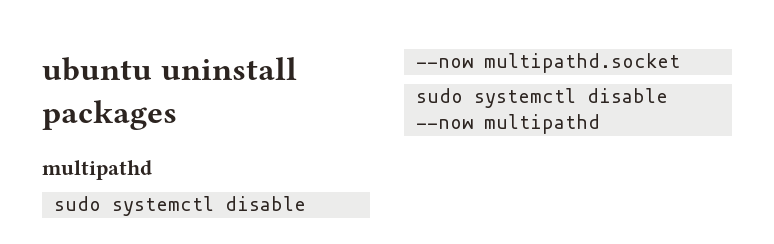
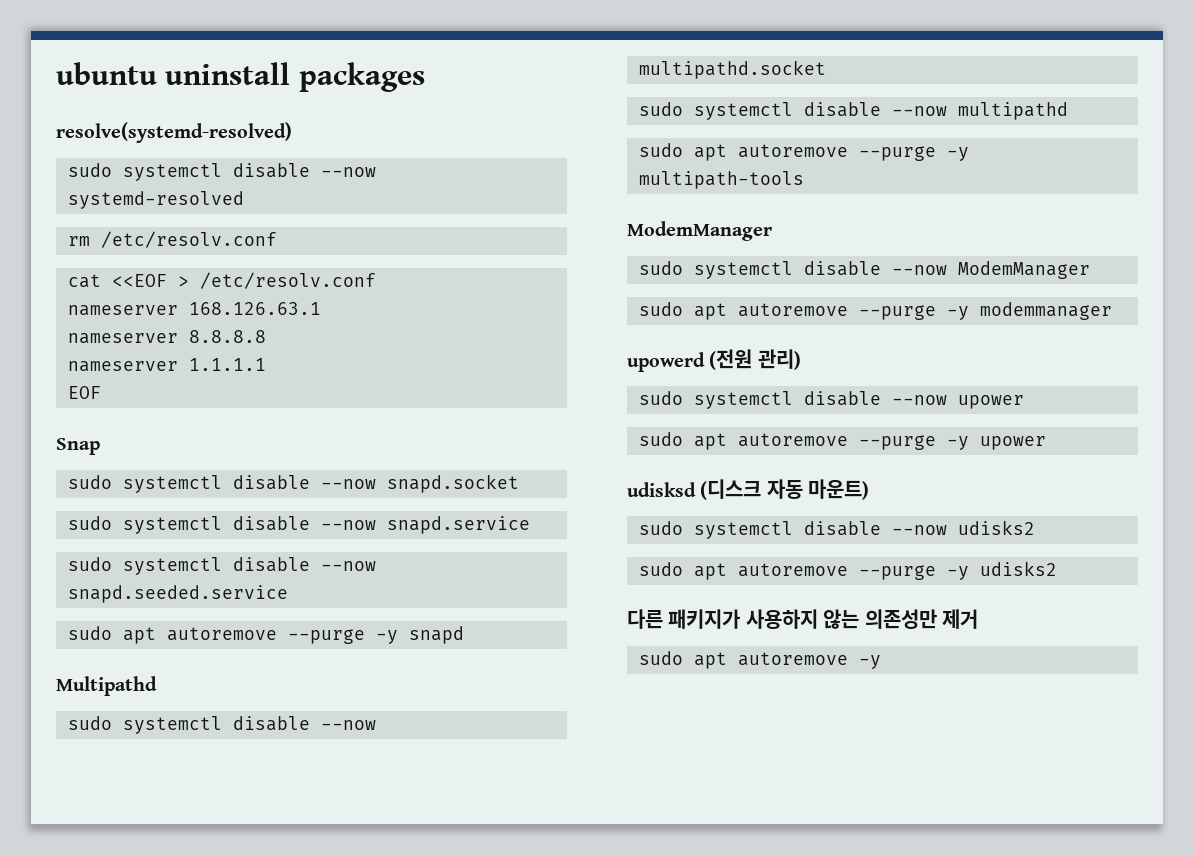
[42,160,152,180] multipathd -> [56,122,292,143] [68,163,376,181] [68,191,244,209] [68,231,277,248] [68,272,376,289] [68,302,321,316] [68,330,266,344] [68,358,266,372] [68,386,101,399] [56,438,100,455] [68,474,519,493] [68,516,530,534] [68,557,376,575] [68,585,288,603] [68,626,464,644] [56,676,157,696] resolve(systemd-resolved) // sudo systemctl disable --now systemd-resolved // rm /etc/resolv.conf // cat <<EOF > /etc/resolv.conf // nameserver 168.126.63.1 // nameserver 8.8.8.8 // nameserver 1.1.1.1 // EOF // Snap // sudo systemctl disable --now snapd.socket // sudo systemctl disable --now snapd.service // sudo systemctl disable --now snapd.seeded.service // sudo apt autoremove --purge -y snapd // Multipathd
(600, 124) none -> [639,143,969,161] [639,171,804,189] [627,221,772,241] [639,261,1090,279] [639,302,1112,320] [627,349,801,372] [639,391,1024,409] [639,432,1046,450] [627,479,870,500] [639,520,1035,539] [639,561,1057,580] [627,609,978,629] [639,651,881,669] // sudo apt autoremove --purge -y multipath-tools // ModemManager // sudo systemctl disable --now ModemManager // sudo apt autoremove --purge -y modemmanager // upowerd (전원 관리) // sudo systemctl disable --now upower // sudo apt autoremove --purge -y upower // udisksd (디스크 자동 마운트) // sudo systemctl disable --now udisks2 // sudo apt autoremove --purge -y udisks2 // 다른 패키지가 사용하지 않는 의존성만 제거 // sudo apt autoremove -y

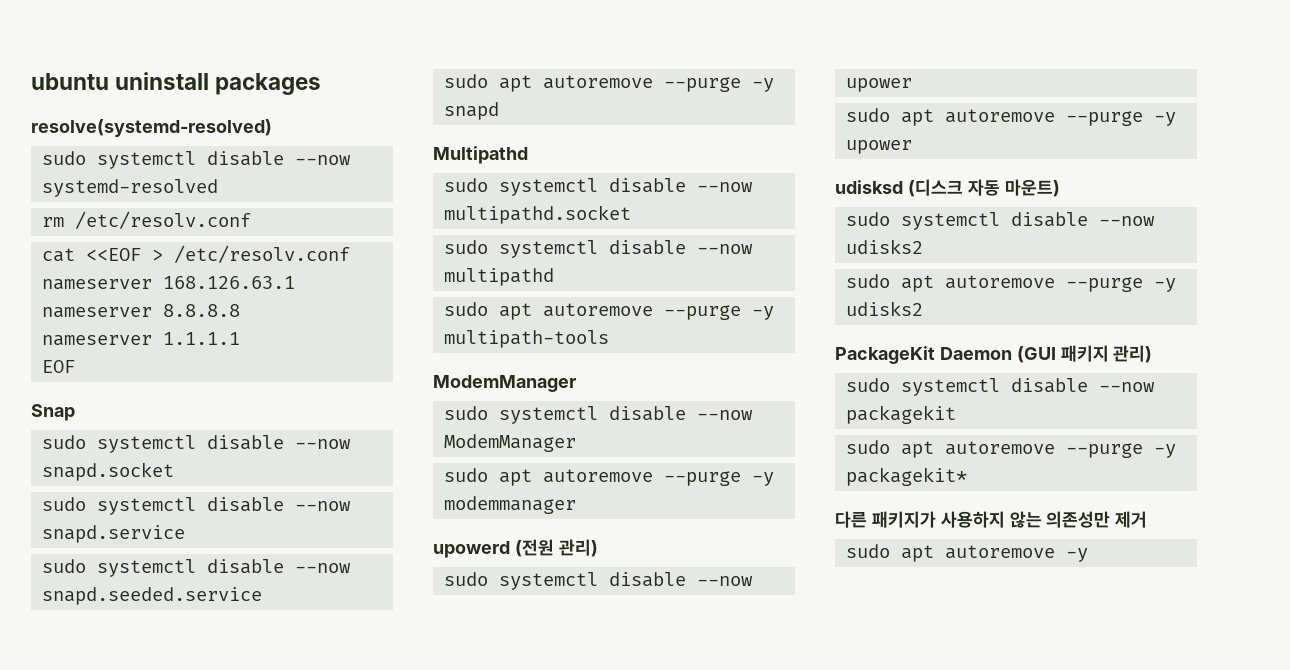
(1057, 568) none -> [835,345,1153,364] [845,378,1155,396] [845,405,956,424] [845,440,1176,458] [845,467,967,486] // PackageKit Daemon (GUI 패키지 관리) // sudo systemctl disable --now packagekit // sudo apt autoremove --purge -y packagekit*

